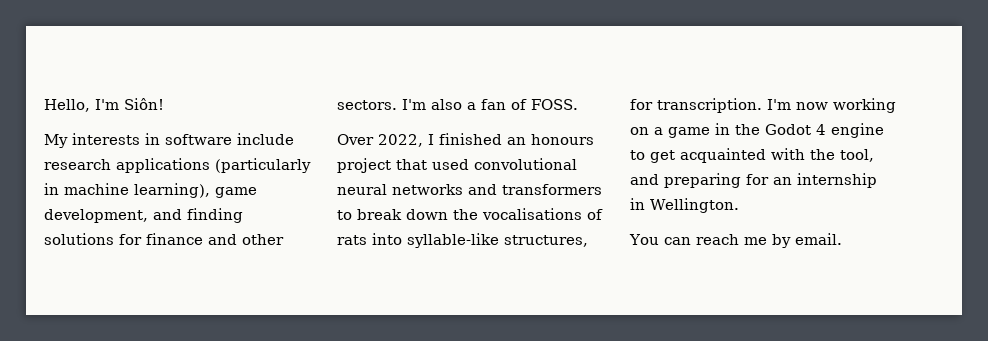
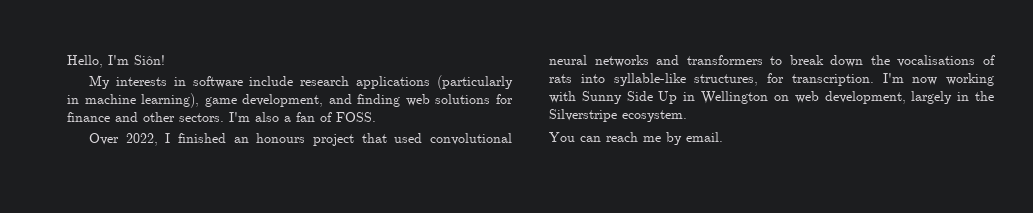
(243, 215) none -> [405,94,430,106] web
[630,123,884,138] [630,148,874,163] [630,173,877,188] [630,198,739,213] on a game in the Godot 4 engine to get acquainted with the tool, and preparing for an internship in Wellington. -> [549,91,994,104] [549,109,687,122] with Sunny Side Up in Wellington on web development, largely in the Silverstripe ecosystem.

